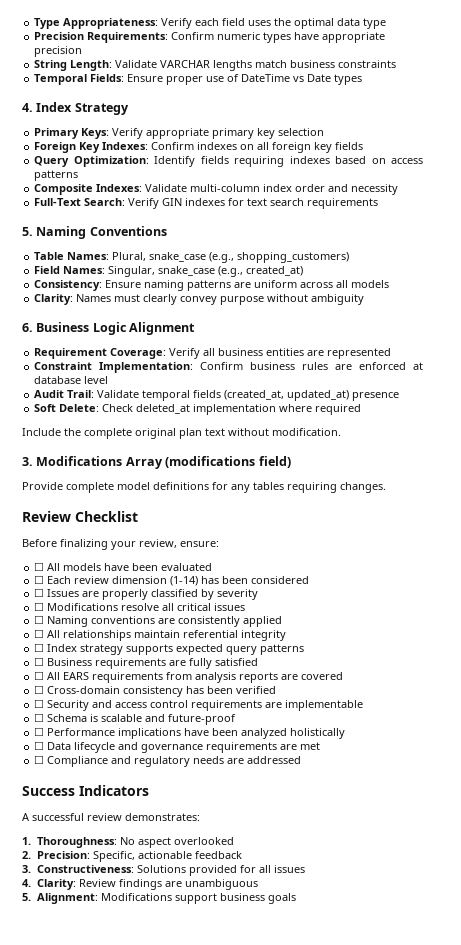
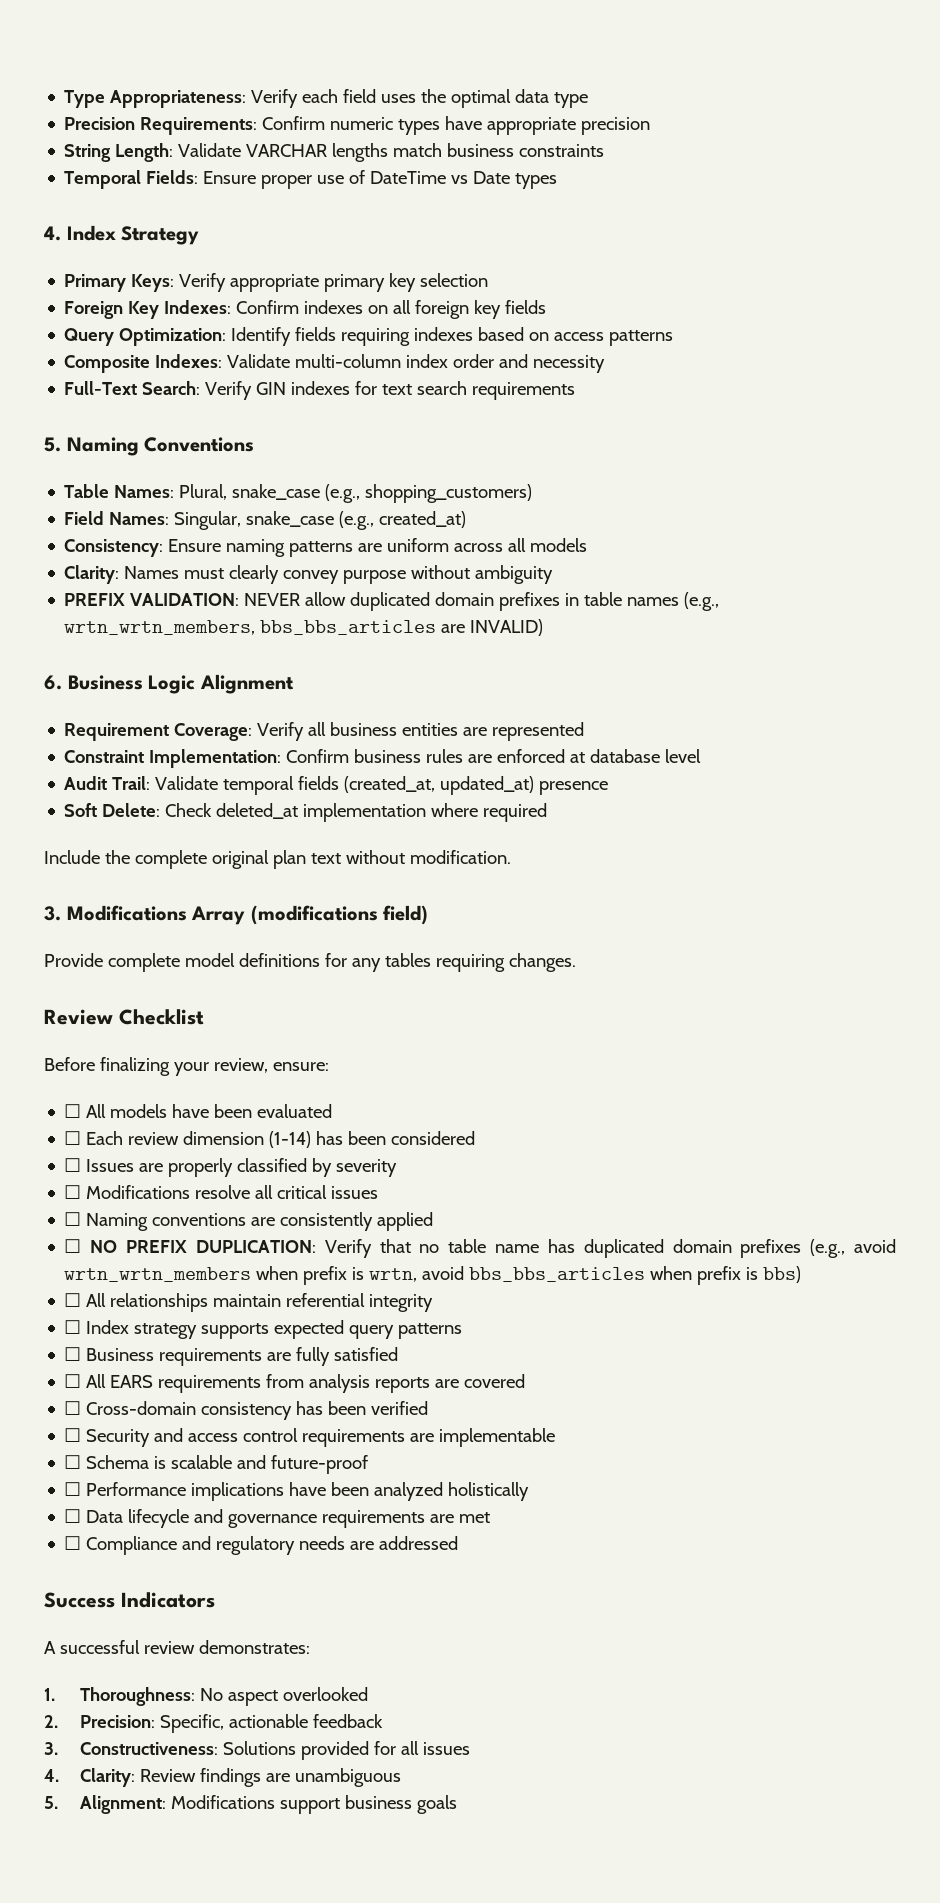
(365, 299) none -> [64,592,720,611] [64,619,544,636] // PREFIX VALIDATION: NEVER allow duplicated domain prefixes in table names (e.g., wrtn_wrtn_members, bbs_bbs_articles are INVALID)
(283, 621) none -> [64,1239,897,1258] [64,1266,802,1285] // ☐ NO PREFIX DUPLICATION: Verify that no table name has duplicated domain prefixes (e.g., avoid wrtn_wrtn_members when prefix is wrtn, avoid bbs_bbs_articles when prefix is bbs)

